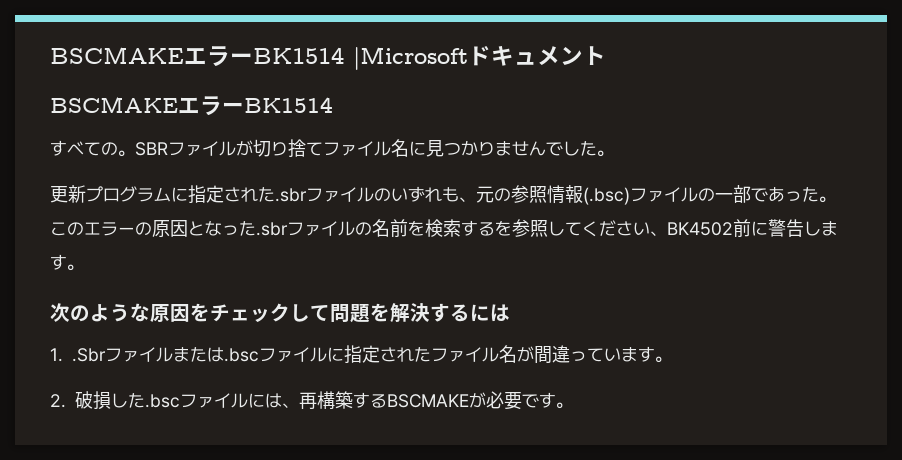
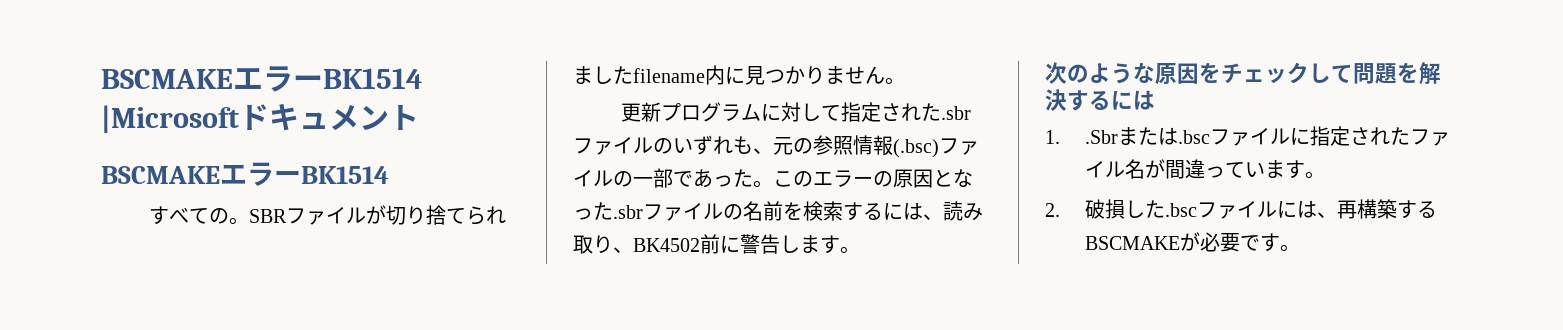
[323,139,409,157] ファイル名 -> [466,206,507,225] [573,65,725,85] られましたfilename内
[546,141,597,156] でした -> (885, 75) none
(188, 194) none -> [781,102,842,122] 対して
[495,219,650,237] を参照してください -> [883,201,983,221] [573,235,613,254] には、読み取り
[105,347,174,362] ファイル -> (1118, 137) none

